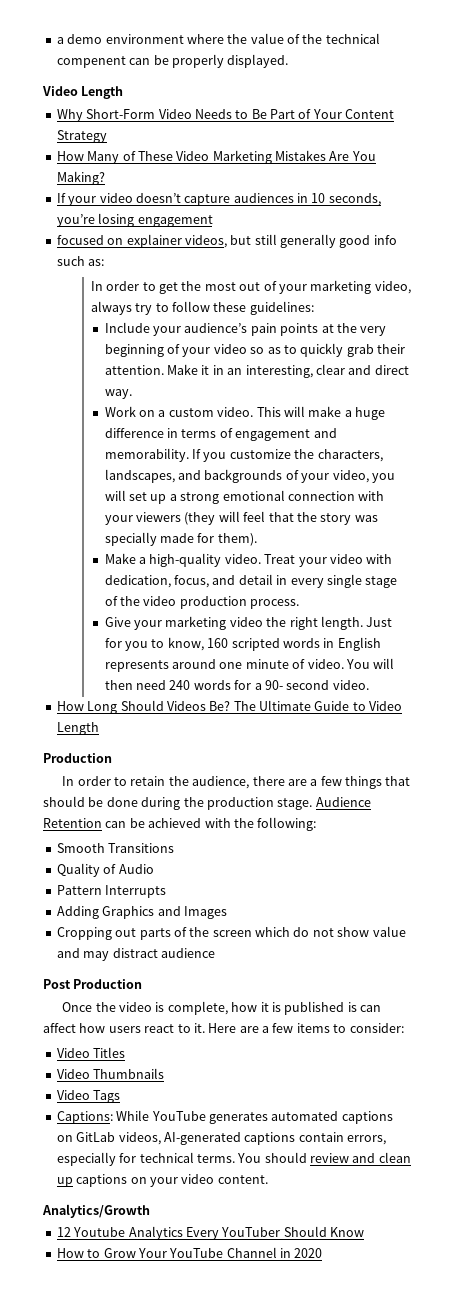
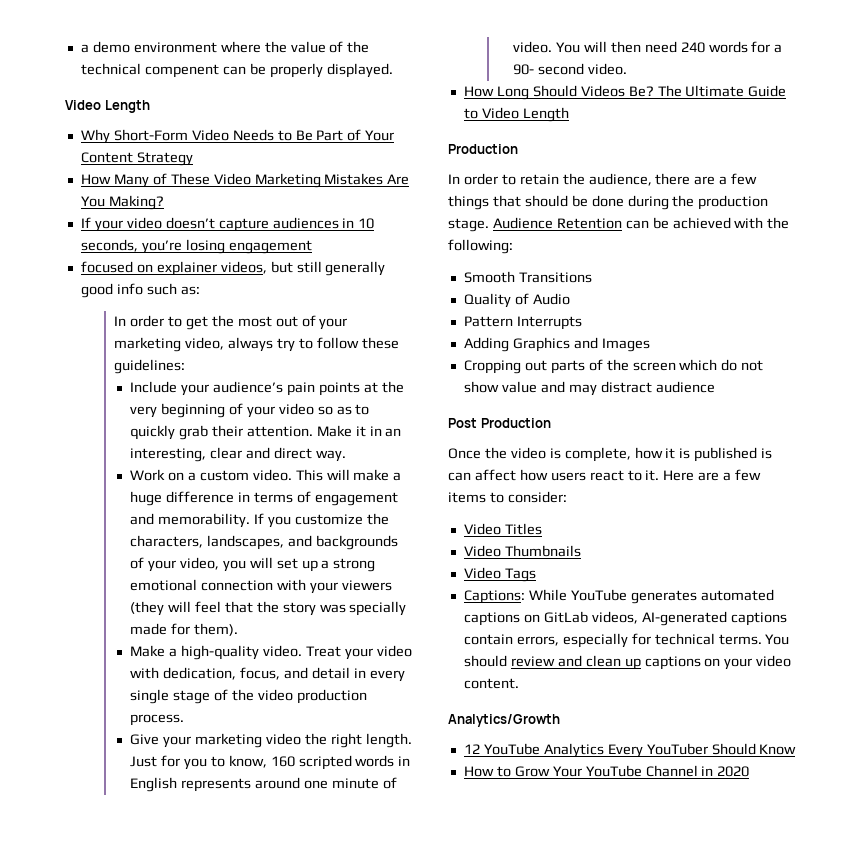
[73,1227,126,1237] Youtube -> [483,743,540,755] YouTube

